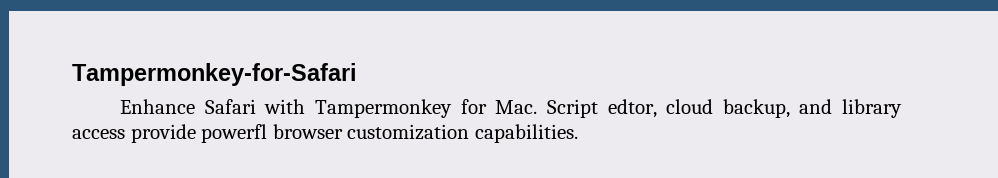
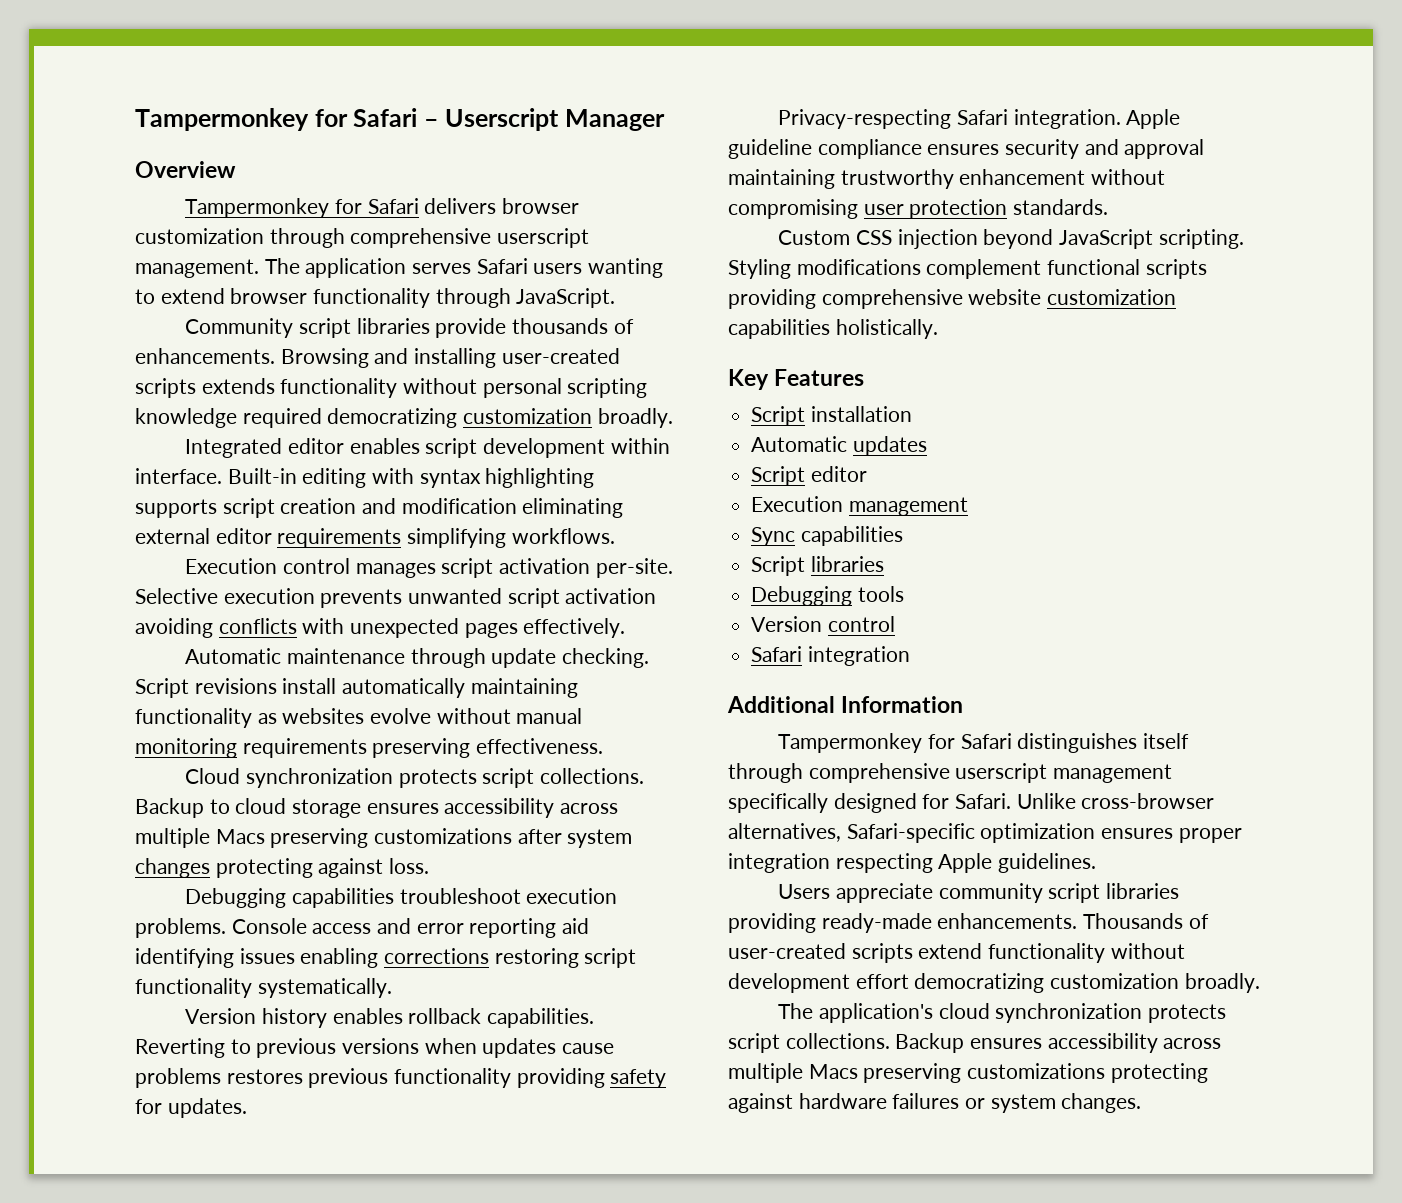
[72,63,357,86] [120,99,903,118] [72,124,578,143] Tampermonkey-for-Safari // Enhance Safari with Tampermonkey for Mac. Script edtor, cloud backup, and library access provide powerfl browser customization capabilities. -> [135,108,666,131] [135,161,236,178] [185,198,579,218] [135,228,590,248] [135,258,664,278] [135,288,616,308] [185,318,634,338] [135,348,620,368] [135,378,648,398] [135,408,673,428] [185,438,670,458] [135,468,595,488] [135,498,624,518] [135,528,615,548] [185,558,673,578] [135,588,657,608] [135,618,626,638] [185,648,649,668] [135,678,578,698] [135,708,583,728] [135,738,604,758] [185,768,644,788] [135,798,619,818] [135,828,633,848] [135,858,430,878] [185,888,618,908] [135,918,590,938] [135,948,637,968] [135,978,392,998] [185,1008,594,1028] [135,1038,615,1058] [135,1068,667,1088] [135,1098,247,1118] [778,109,1181,129] [728,139,1205,159] [728,169,1166,189] [728,199,1109,219] [778,229,1244,249] [728,259,1207,279] [728,289,1177,309] [728,319,938,339] [728,369,865,390] [751,406,912,426] [751,436,927,456] [751,466,867,486] [751,496,968,516] [751,526,903,546] [751,556,884,576] [751,586,904,606] [751,616,895,632] [751,646,910,666] [727,696,964,713] [778,733,1189,753] [728,763,1173,783] [728,793,1215,813] [728,823,1242,843] [728,853,1097,873] [778,883,1179,903] [728,913,1209,933] [728,943,1185,963] [728,973,1260,993] [778,1003,1226,1023] [728,1033,1222,1053] [728,1063,1208,1083] [728,1093,1142,1113] Tampermonkey for Safari – Userscript Manager // Overview // Tampermonkey for Safari delivers browser customization through comprehensive userscript management. The application serves Safari users wanting to extend browser functionality through JavaScript. // Community script libraries provide thousands of enhancements. Browsing and installing user-created scripts extends functionality without personal scripting knowledge required democratizing customization broadly. // Integrated editor enables script development within interface. Built-in editing with syntax highlighting supports script creation and modification eliminating external editor requirements simplifying workflows. // Execution control manages script activation per-site. Selective execution prevents unwanted script activation avoiding conflicts with unexpected pages effectively. // Automatic maintenance through update checking. Script revisions install automatically maintaining functionality as websites evolve without manual monitoring requirements preserving effectiveness. // Cloud synchronization protects script collections. Backup to cloud storage ensures accessibility across multiple Macs preserving customizations after system changes protecting against loss. // Debugging capabilities troubleshoot execution problems. Console access and error reporting aid identifying issues enabling corrections restoring script functionality systematically. // Version history enables rollback capabilities. Reverting to previous versions when updates cause problems restores previous functionality providing safety for updates. // Privacy-respecting Safari integration. Apple guideline compliance ensures security and approval maintaining trustworthy enhancement without compromising user protection standards. // Custom CSS injection beyond JavaScript scripting. Styling modifications complement functional scripts providing comprehensive website customization capabilities holistically. // Key Features // Script installation // Automatic updates // Script editor // Execution management // Sync capabilities // Script libraries // Debugging tools // Version control // Safari integration // Additional Information // Tampermonkey for Safari distinguishes itself through comprehensive userscript management specifically designed for Safari. Unlike cross-browser alternatives, Safari-specific optimization ensures proper integration respecting Apple guidelines. // Users appreciate community script libraries providing ready-made enhancements. Thousands of user-created scripts extend functionality without development effort democratizing customization broadly. // The application's cloud synchronization protects script collections. Backup ensures accessibility across multiple Macs preserving customizations protecting against hardware failures or system changes.

